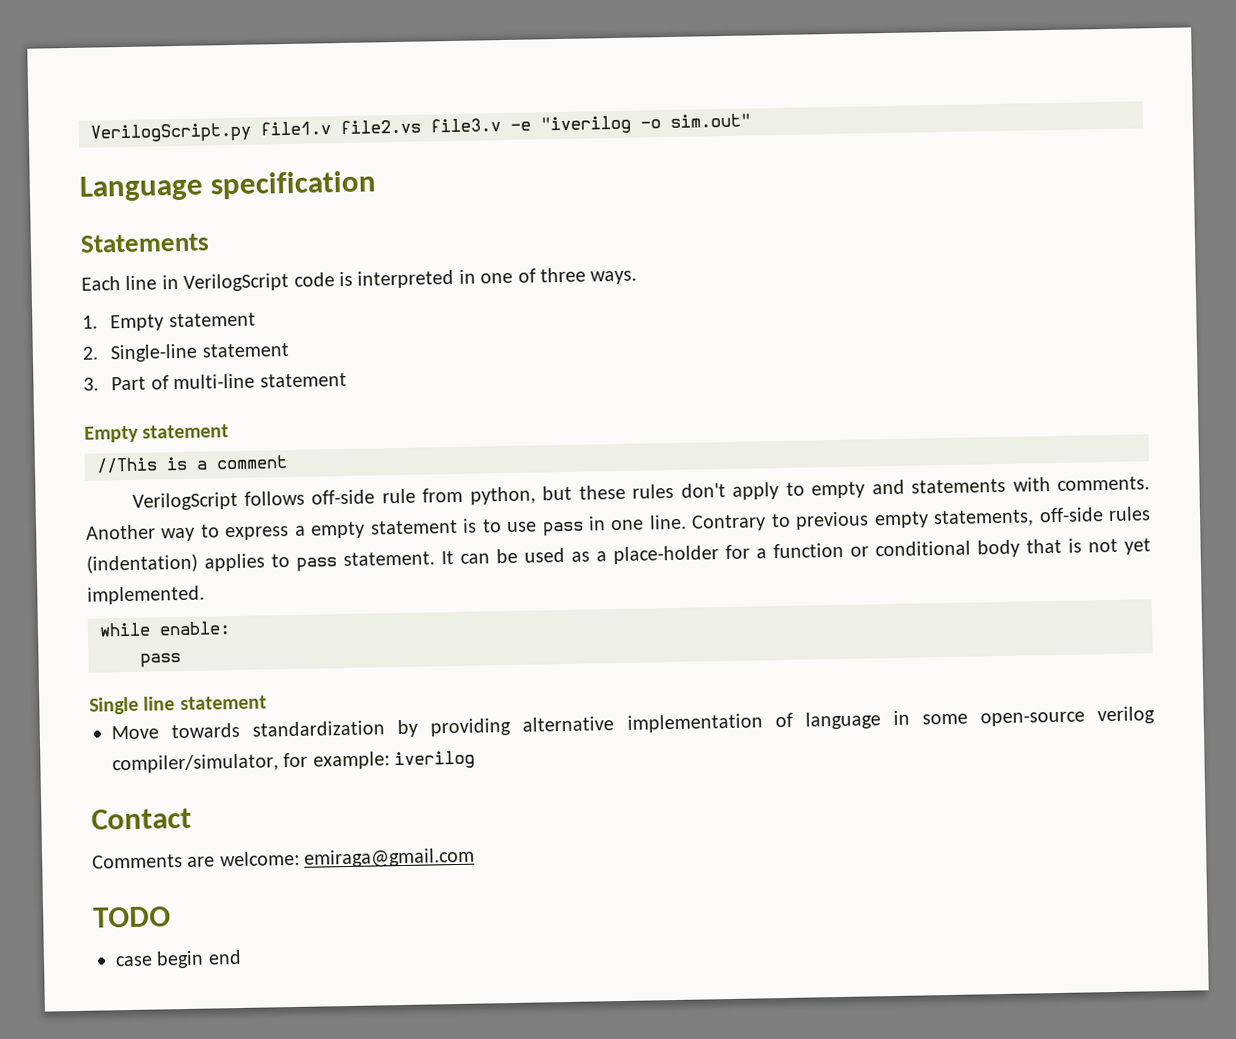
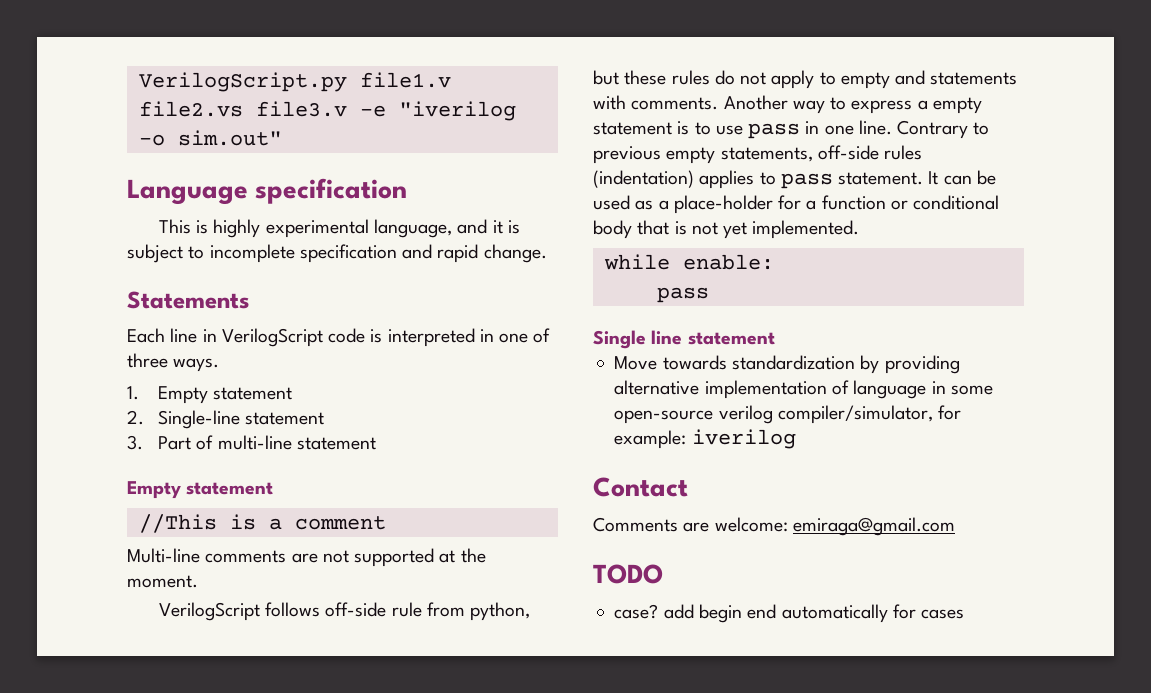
(378, 185) none -> [158,219,520,238] [127,244,547,263] // This is highly experimental language, and it is subject to incomplete specification and rapid change.
(288, 462) none -> [127,548,486,567] [127,575,198,588] // Multi-line comments are not supported at the moment.
[680,483,726,498] don't -> [714,70,767,85] do not
[115,949,242,969] case begin end -> [614,604,965,623] case? add begin end automatically for cases

